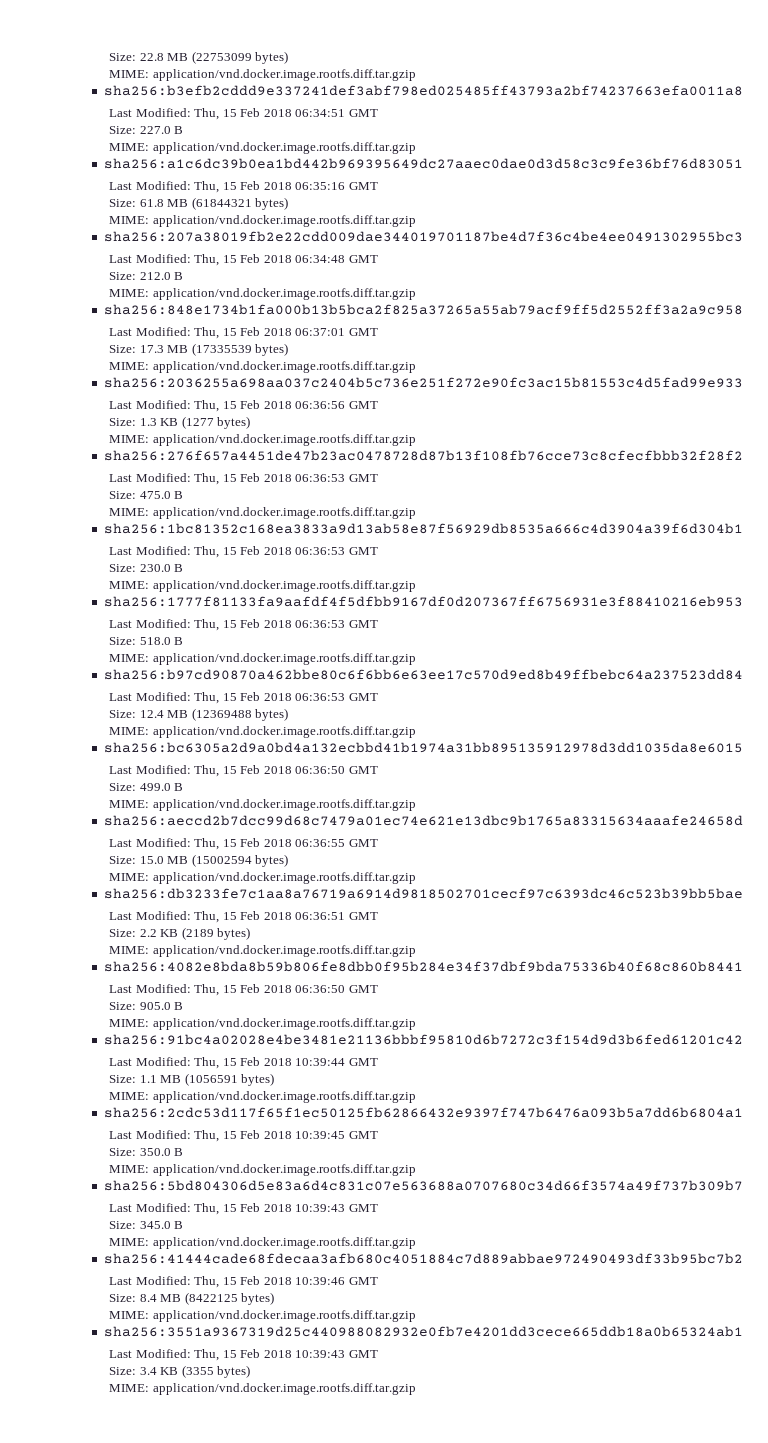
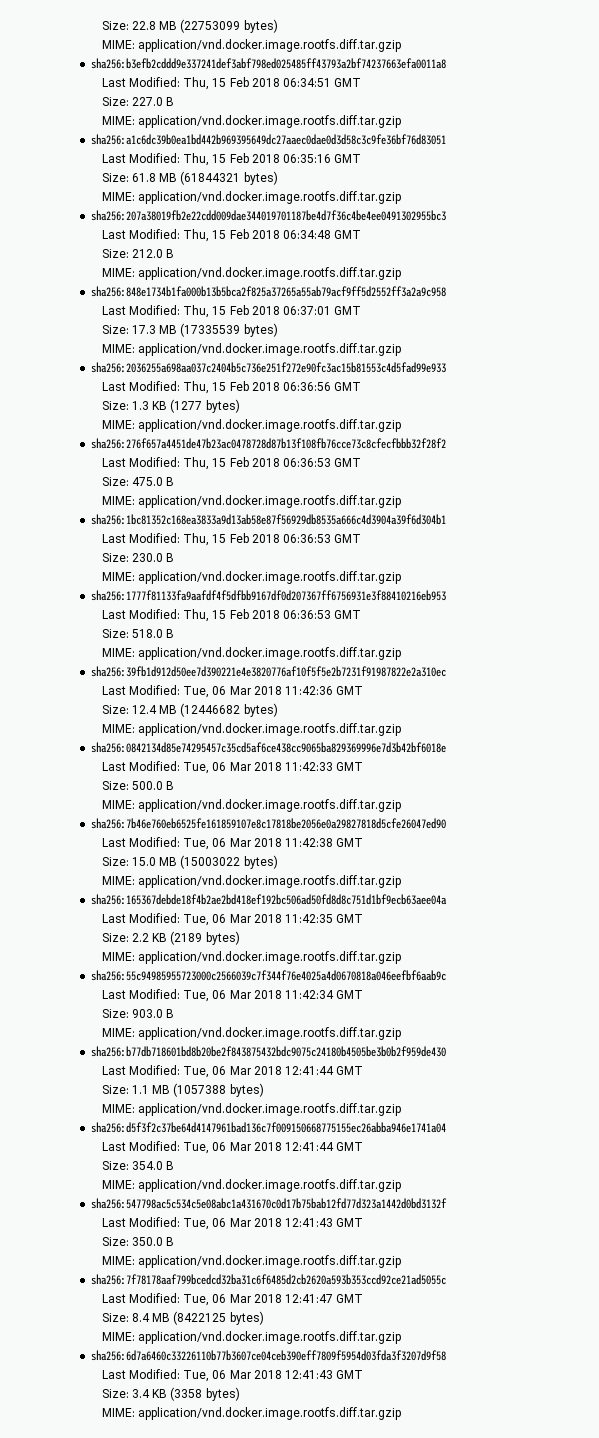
[103,669,743,680] [109,692,346,704] sha256:b97cd90870a462bbe80c6f6bb6e63ee17c570d9ed8b49ffbebc64a237523dd84 // Last Modified: Thu, 15 Feb 2018 06:36:53 -> [90,666,446,677] [101,685,333,698] sha256:39fb1d912d50ee7d390221e4e3820776af10f5f5e2b7231f91987822e2a310ec // Last Modified: Tue, 06 Mar 2018 11:42:36
[191,708,289,721] [109,726,416,738] [103,742,743,753] [109,765,378,777] [109,783,184,791] [109,799,416,811] [103,815,743,826] [109,838,346,850] (12369488 bytes) // MIME: application/vnd.docker.image.rootfs.diff.tar.gzip // sha256:bc6305a2d9a0bd4a132ecbbd41b1974a31bb895135912978d3dd1035da8e6015 // Last Modified: Thu, 15 Feb 2018 06:36:50 GMT // Size: 499.0 B // MIME: application/vnd.docker.image.rootfs.diff.tar.gzip // sha256:aeccd2b7dcc99d68c7479a01ec74e621e13dbc9b1765a83315634aaafe24658d // Last Modified: Thu, 15 Feb 2018 06:36:55 -> [180,703,278,717] [101,723,401,736] [90,742,446,753] [101,761,364,774] [101,781,175,790] [101,799,401,812] [90,818,446,829] [101,837,333,850] (12446682 bytes) // MIME: application/vnd.docker.image.rootfs.diff.tar.gzip // sha256:0842134d85e74295457c35cd5af6ce438cc9065ba829369996e7d3b42bf6018e // Last Modified: Tue, 06 Mar 2018 11:42:33 GMT // Size: 500.0 B // MIME: application/vnd.docker.image.rootfs.diff.tar.gzip // sha256:7b46e760eb6525fe161859107e8c17818be2056e0a29827818d5cfe26047ed90 // Last Modified: Tue, 06 Mar 2018 11:42:38
[191,854,289,867] [109,872,416,884] [103,888,743,899] [109,911,346,923] (15002594 bytes) // MIME: application/vnd.docker.image.rootfs.diff.tar.gzip // sha256:db3233fe7c1aa8a76719a6914d9818502701cecf97c6393dc46c523b39bb5bae // Last Modified: Thu, 15 Feb 2018 06:36:51 -> [180,855,278,869] [101,875,401,888] [90,894,447,905] [101,913,333,926] (15003022 bytes) // MIME: application/vnd.docker.image.rootfs.diff.tar.gzip // sha256:165367debde18f4b2ae2bd418ef192bc506ad50fd8d8c751d1bf9ecb63aee04a // Last Modified: Tue, 06 Mar 2018 11:42:35
[103,961,743,972] [109,984,378,996] [109,1002,184,1010] [109,1018,416,1030] [103,1034,743,1045] [109,1057,346,1069] sha256:4082e8bda8b59b806fe8dbb0f95b284e34f37dbf9bda75336b40f68c860b8441 // Last Modified: Thu, 15 Feb 2018 06:36:50 GMT // Size: 905.0 B // MIME: application/vnd.docker.image.rootfs.diff.tar.gzip // sha256:91bc4a02028e4be3481e21136bbbf95810d6b7272c3f154d9d3b6fed61201c42 // Last Modified: Thu, 15 Feb 2018 10:39:44 -> [90,970,446,981] [101,989,364,1002] [101,1009,175,1018] [101,1027,401,1040] [90,1046,446,1057] [101,1065,334,1078] sha256:55c94985955723000c2566039c7f344f76e4025a4d0670818a046eefbf6aab9c // Last Modified: Tue, 06 Mar 2018 11:42:34 GMT // Size: 903.0 B // MIME: application/vnd.docker.image.rootfs.diff.tar.gzip // sha256:b77db718601bd8b20be2f843875432bdc9075c24180b4505be3b0b2f959de430 // Last Modified: Tue, 06 Mar 2018 12:41:44
[184,1073,275,1086] [109,1091,416,1103] [103,1107,743,1118] [109,1130,346,1142] (1056591 bytes) // MIME: application/vnd.docker.image.rootfs.diff.tar.gzip // sha256:2cdc53d117f65f1ec50125fb62866432e9397f747b6476a093b5a7dd6b6804a1 // Last Modified: Thu, 15 Feb 2018 10:39:45 -> [173,1083,264,1097] [101,1103,401,1116] [90,1122,446,1133] [101,1141,364,1154] [101,1161,175,1170] [101,1179,401,1192] [90,1198,447,1209] [101,1217,333,1230] (1057388 bytes) // MIME: application/vnd.docker.image.rootfs.diff.tar.gzip // sha256:d5f3f2c37be64d4147961bad136c7f009150668775155ec26abba946e1741a04 // Last Modified: Tue, 06 Mar 2018 12:41:44 GMT // Size: 354.0 B // MIME: application/vnd.docker.image.rootfs.diff.tar.gzip // sha256:547798ac5c534c5e08abc1a431670c0d17b75bab12fd77d323a1442d0bd3132f // Last Modified: Tue, 06 Mar 2018 12:41:43
[103,1180,743,1191] [109,1203,378,1215] [109,1221,184,1229] [109,1237,416,1249] [103,1253,743,1264] [109,1276,346,1288] sha256:5bd804306d5e83a6d4c831c07e563688a0707680c34d66f3574a49f737b309b7 // Last Modified: Thu, 15 Feb 2018 10:39:43 GMT // Size: 345.0 B // MIME: application/vnd.docker.image.rootfs.diff.tar.gzip // sha256:41444cade68fdecaa3afb680c4051884c7d889abbae972490493df33b95bc7b2 // Last Modified: Thu, 15 Feb 2018 10:39:46 -> [90,1274,446,1285] [101,1293,333,1306] sha256:7f78178aaf799bcedcd32ba31c6f6485d2cb2620a593b353ccd92ce21ad5055c // Last Modified: Tue, 06 Mar 2018 12:41:47
[103,1326,743,1337] [109,1349,346,1361] sha256:3551a9367319d25c440988082932e0fb7e4201dd3cece665ddb18a0b65324ab1 // Last Modified: Thu, 15 Feb 2018 10:39:43 -> [90,1350,446,1361] [101,1369,333,1382] sha256:6d7a6460c33226110b77b3607ce04ceb390eff7809f5954d03fda3f3207d9f58 // Last Modified: Tue, 06 Mar 2018 12:41:43
[181,1365,214,1378] (3355 -> [170,1387,203,1401] (3358

